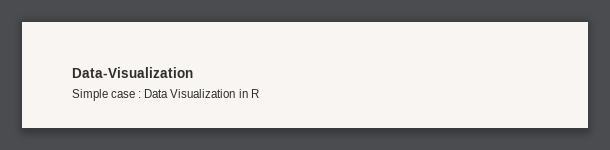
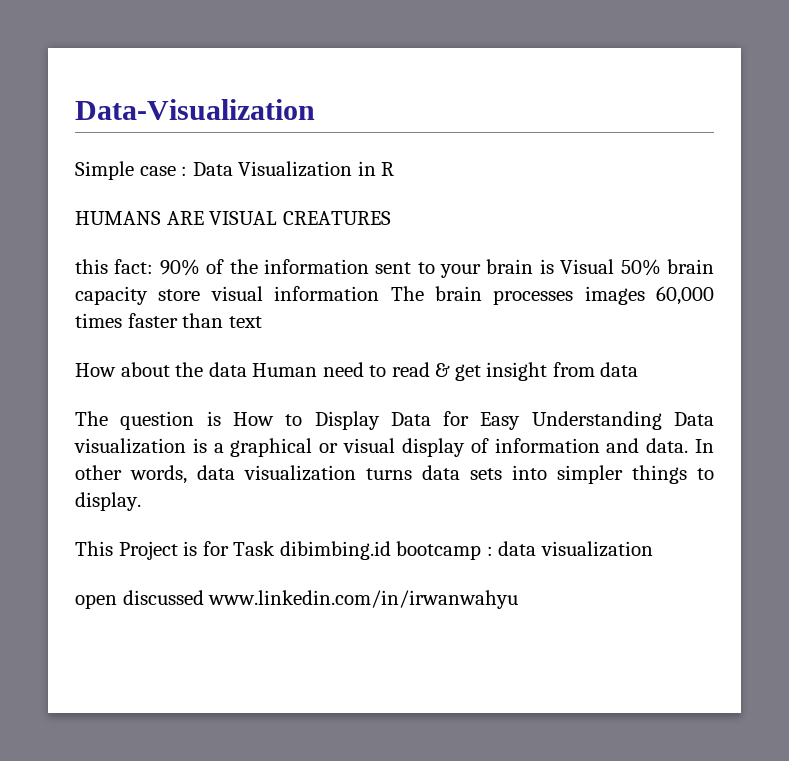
(259, 93) none -> [75,211,391,225] [75,259,715,278] [75,286,714,305] [75,313,262,328] [75,362,639,381] [75,411,714,430] [74,438,715,457] [75,465,714,484] [75,492,141,511] [75,541,653,560] [75,590,519,609] // HUMANS ARE VISUAL CREATURES // this fact: 90% of the information sent to your brain is Visual 50% brain capacity store visual information The brain processes images 60,000 times faster than text // How about the data Human need to read & get insight from data // The question is How to Display Data for Easy Understanding Data visualization is a graphical or visual display of information and data. In other words, data visualization turns data sets into simpler things to display. // This Project is for Task dibimbing.id bootcamp : data visualization // open discussed www.linkedin.com/in/irwanwahyu

